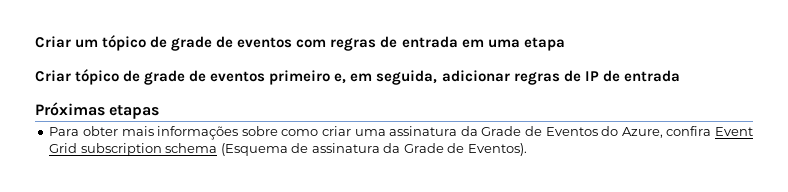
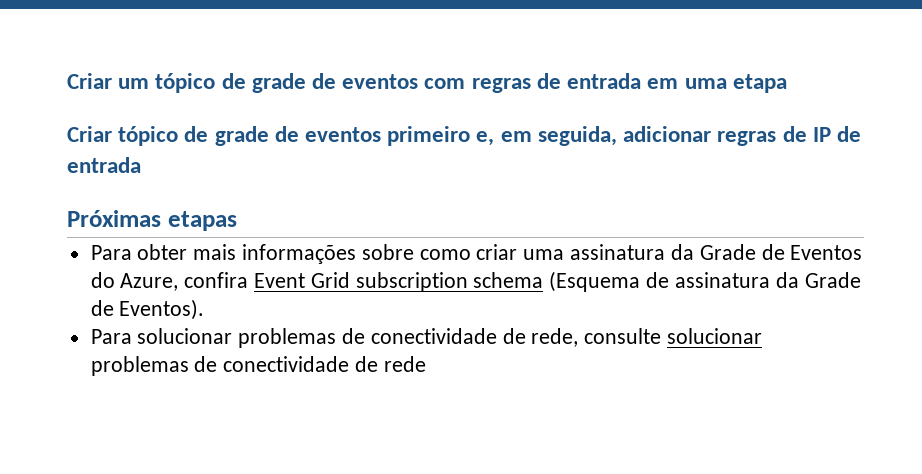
(527, 149) none -> [90,328,763,348] [90,356,426,376] // Para solucionar problemas de conectividade de rede, consulte solucionar problemas de conectividade de rede

